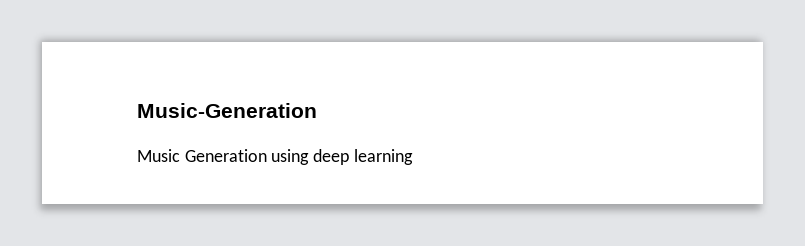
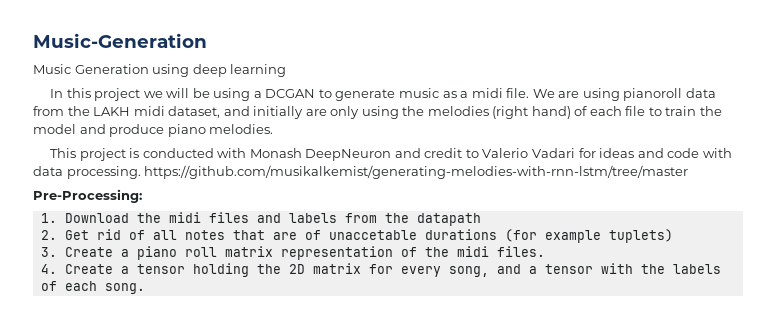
(413, 157) none -> [50,88,716,101] [33,106,722,119] [33,124,274,137] [50,148,732,161] [33,165,689,179] [33,189,142,203] [40,212,481,226] [40,229,673,243] [40,246,545,260] [40,263,721,277] [40,281,145,294] // In this project we will be using a DCGAN to generate music as a midi file. We are using pianoroll data from the LAKH midi dataset, and initially are only using the melodies (right hand) of each file to train the model and produce piano melodies. // This project is conducted with Monash DeepNeuron and credit to Valerio Vadari for ideas and code with data processing. https://github.com/musikalkemist/generating-melodies-with-rnn-lstm/tree/master // Pre-Processing: // 1. Download the midi files and labels from the datapath // 2. Get rid of all notes that are of unaccetable durations (for example tuplets) // 3. Create a piano roll matrix representation of the midi files. // 4. Create a tensor holding the 2D matrix for every song, and a tensor with the labels of each song.

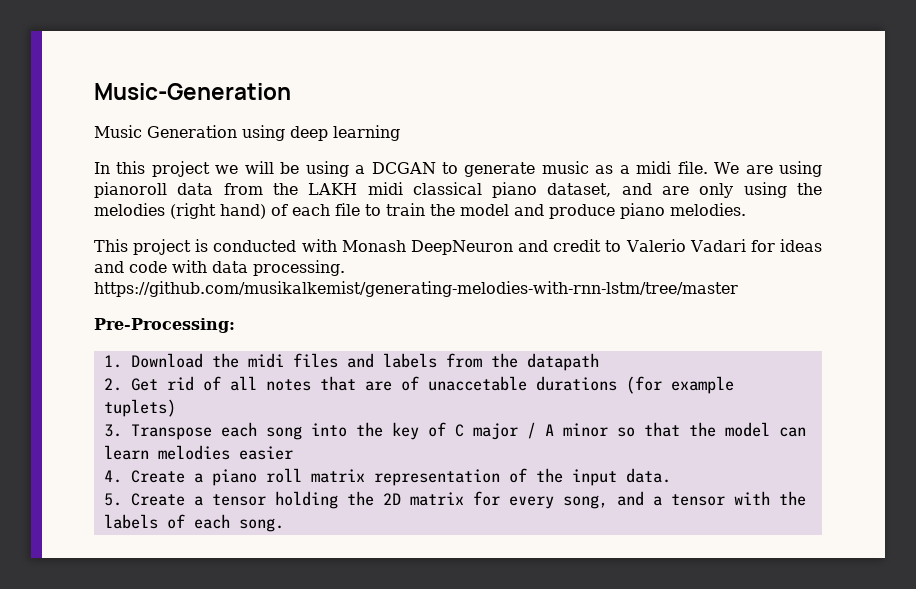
(165, 111) none -> [412,182,538,198] classical piano
[253,106,304,119] initially -> (652, 189) none
(57, 252) none -> [130,422,806,440] [103,445,293,460] [103,470,122,483] Transpose each song into the key of C major / A minor so that the model can learn melodies easier // 4.
[456,246,545,257] [40,264,57,274] midi files. // 4. -> [571,468,671,486] [103,493,122,506] input data. // 5.

